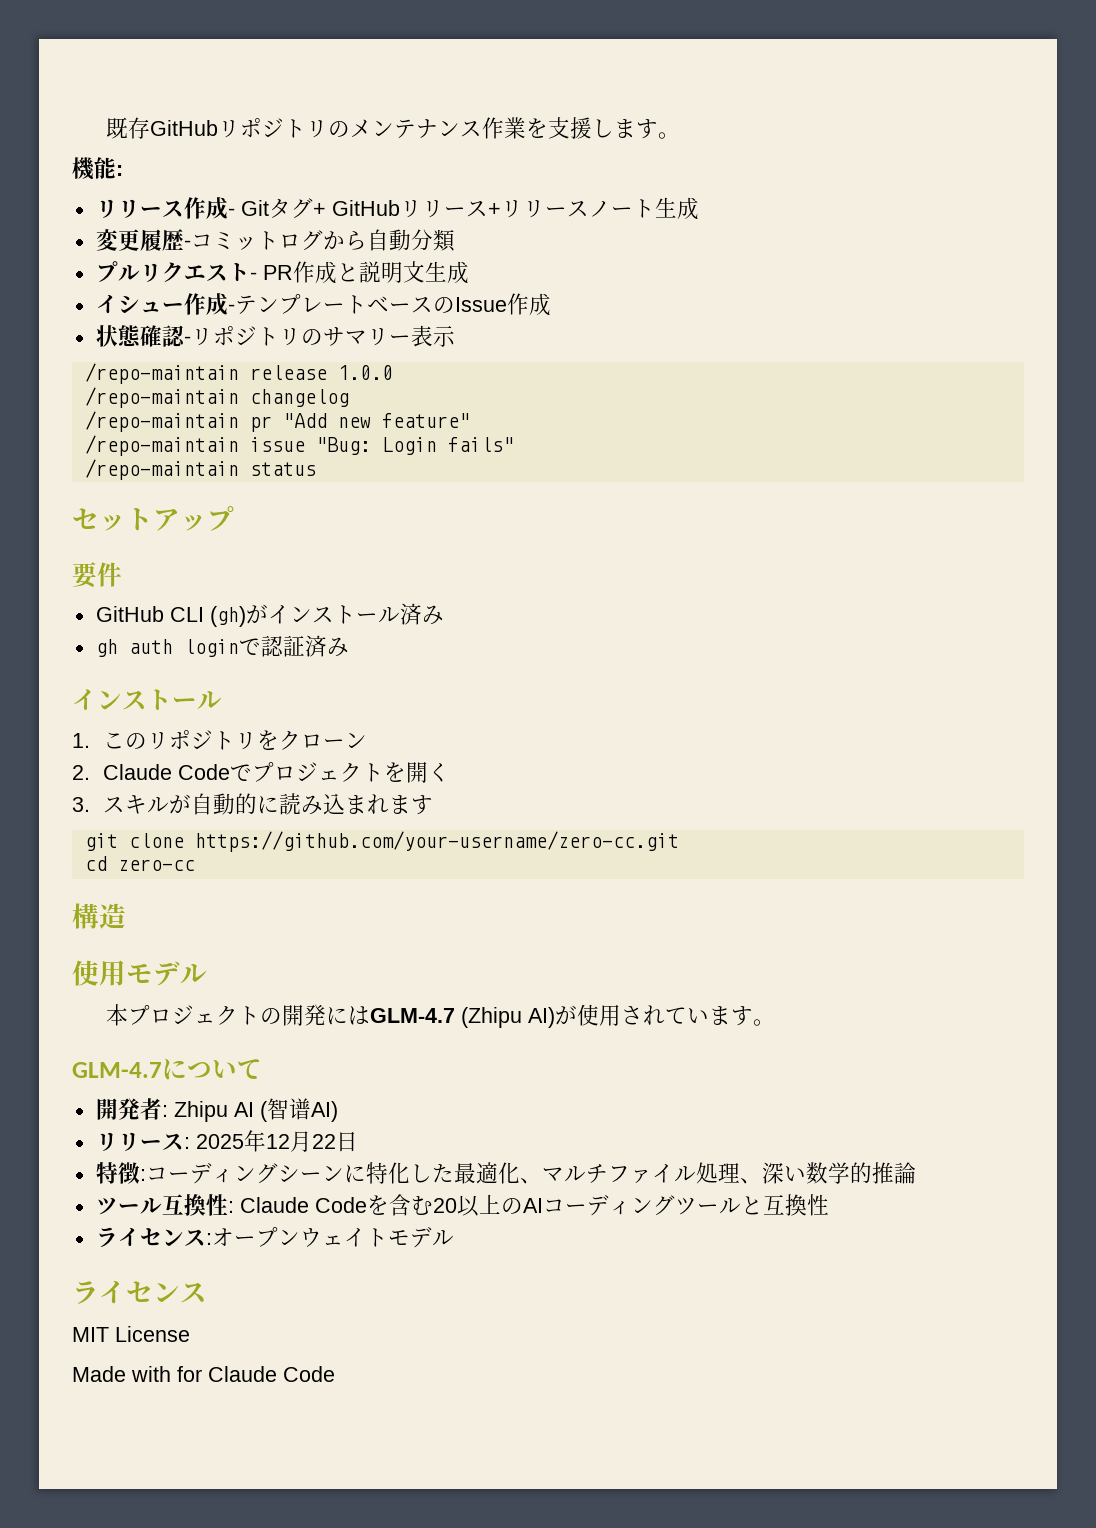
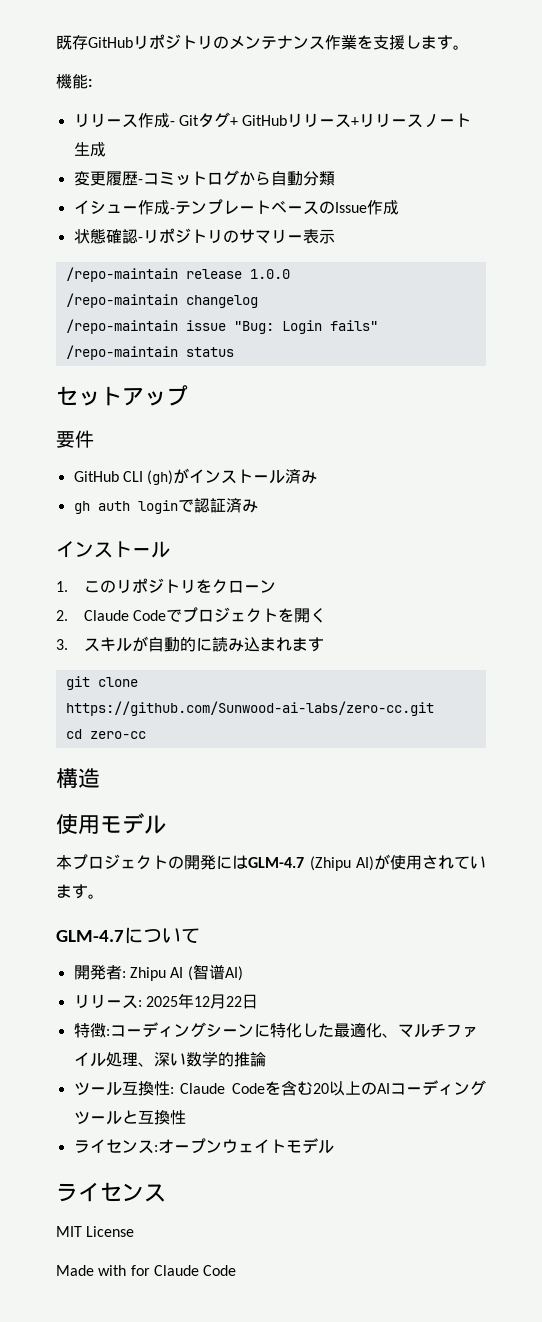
[95,261,469,284] // プルリクエスト- PR作成と説明文生成 -> (335, 178) none
[84,411,470,432] // /repo-maintain pr "Add new feature" -> (258, 301) none
[194,831,679,852] https://github.com/your-username/zero-cc.git -> [65,701,434,716] https://github.com/Sunwood-ai-labs/zero-cc.git

